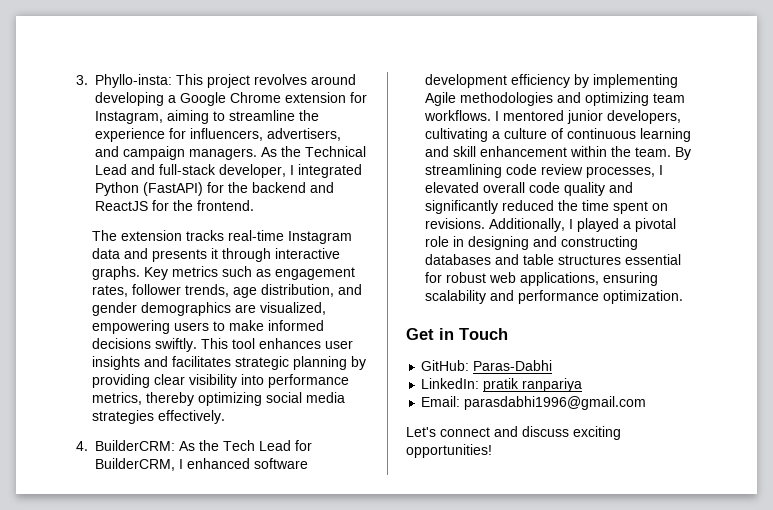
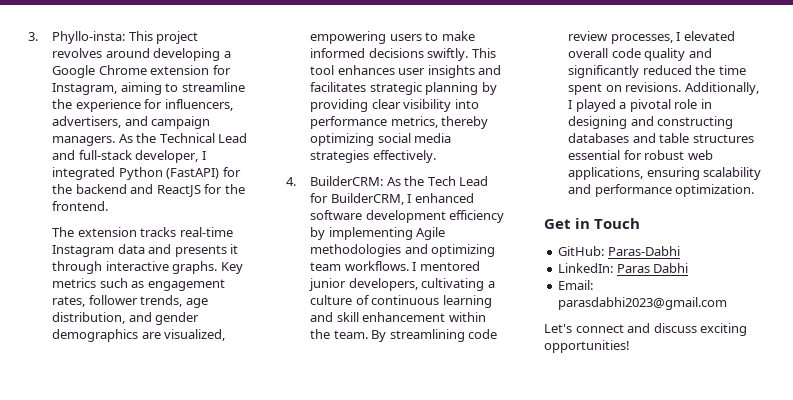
[483,378,583,392] pratik ranpariya -> [616,263,689,273] Paras Dabhi
[464,396,647,410] parasdabhi1996@gmail.com -> [558,297,728,310] parasdabhi2023@gmail.com

